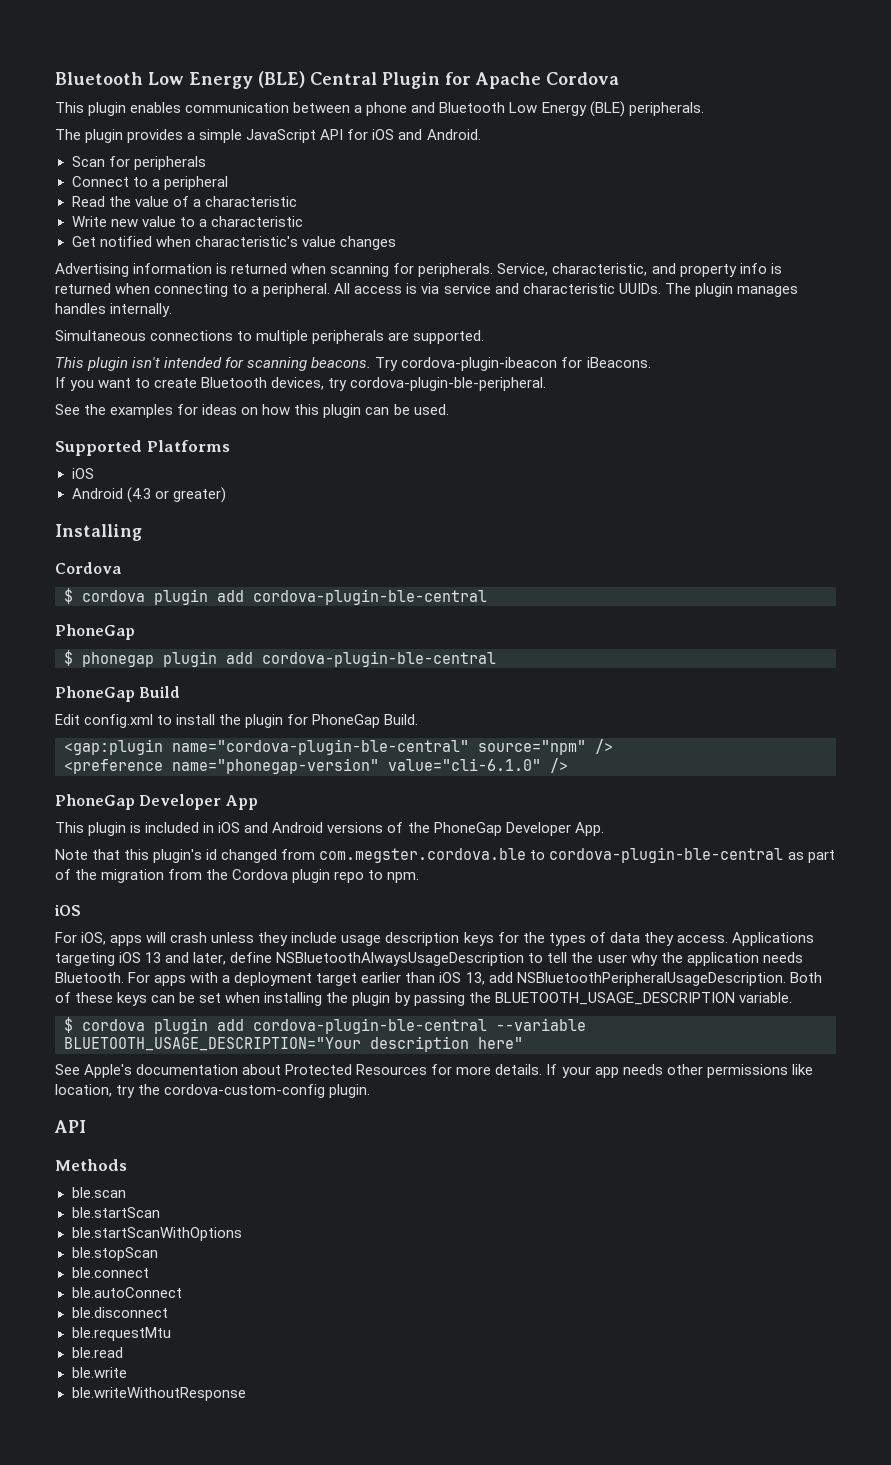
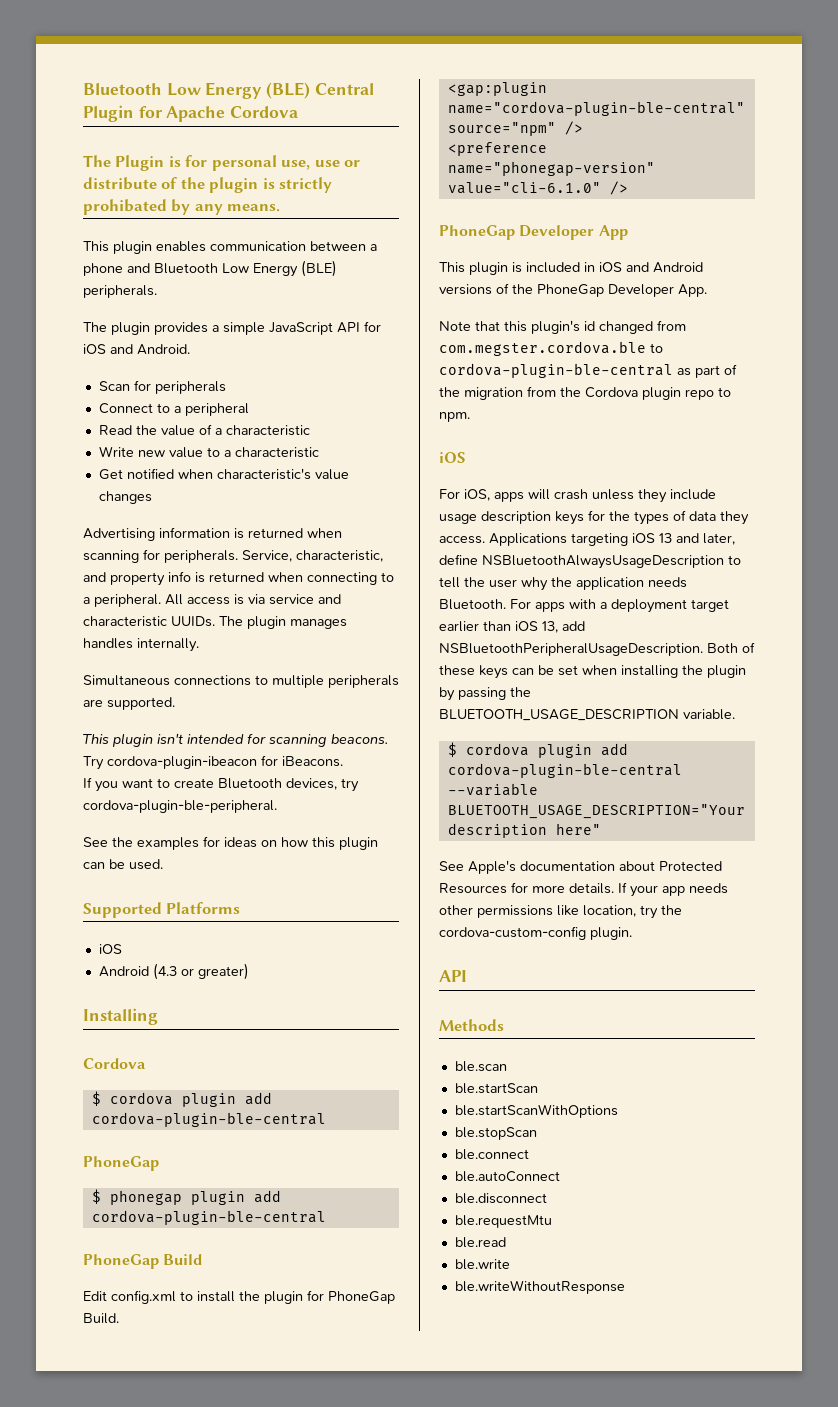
(619, 78) none -> [83,155,361,171] [83,177,333,193] [83,199,281,215] // The Plugin is for personal use, use or distribute of the plugin is strictly prohibated by any means.

